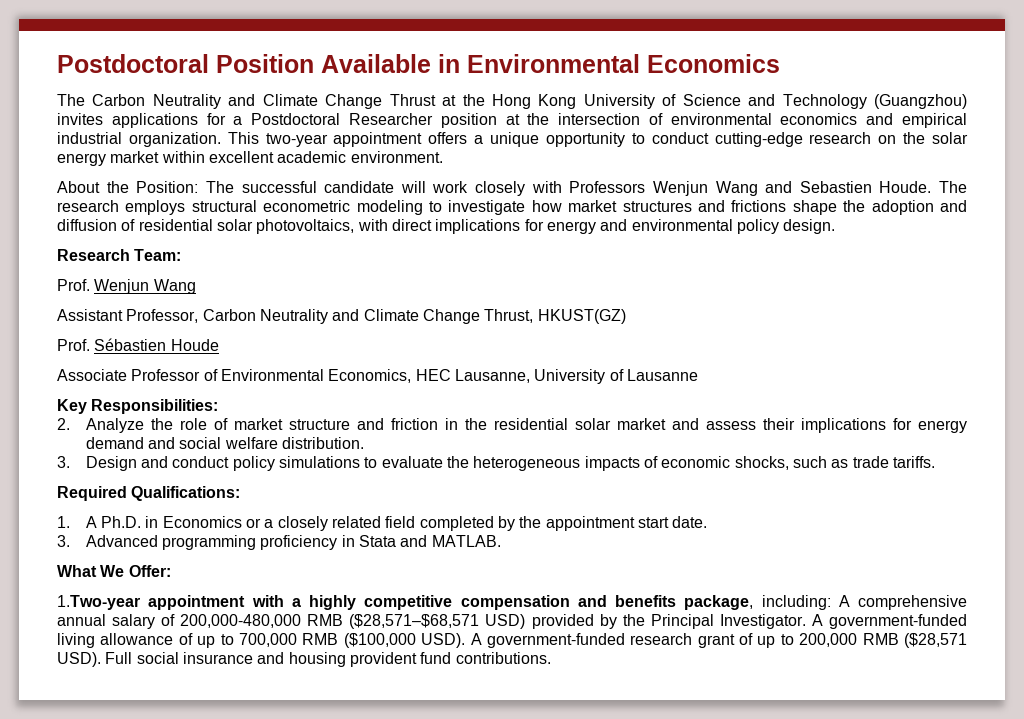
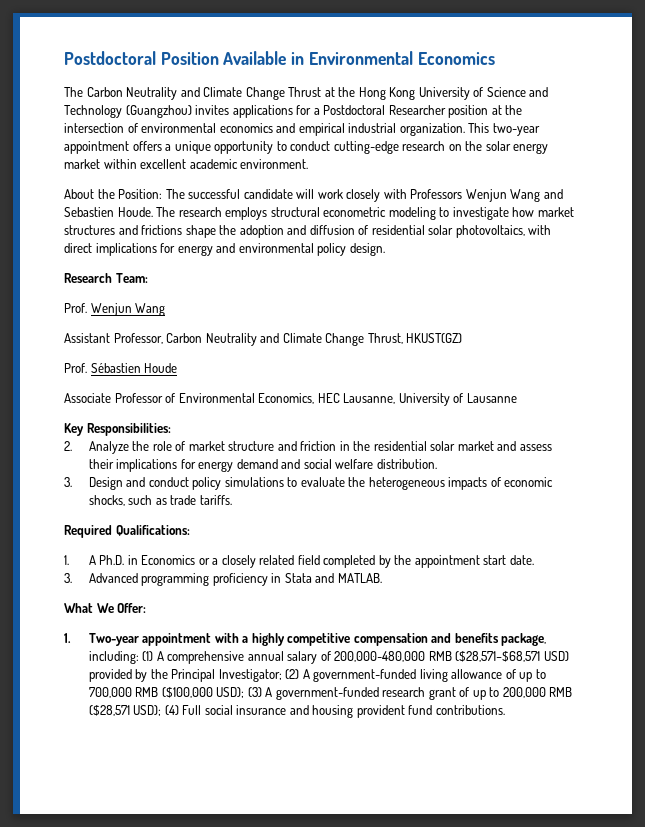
[57,595,140,610] 1.Two-year -> [64,633,139,646] 1. Two-year
(831, 602) none -> [142,651,154,661] (1)
[719,614,806,629] Investigator. -> [218,669,300,682] Investigator; (2)
[421,633,466,648] USD). -> [216,687,262,698] USD); (3)
[57,652,101,667] USD). -> [133,705,179,716] USD); (4)

